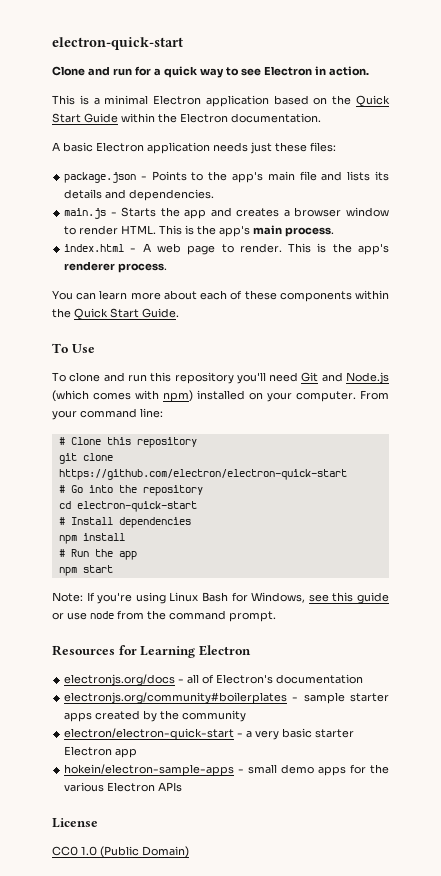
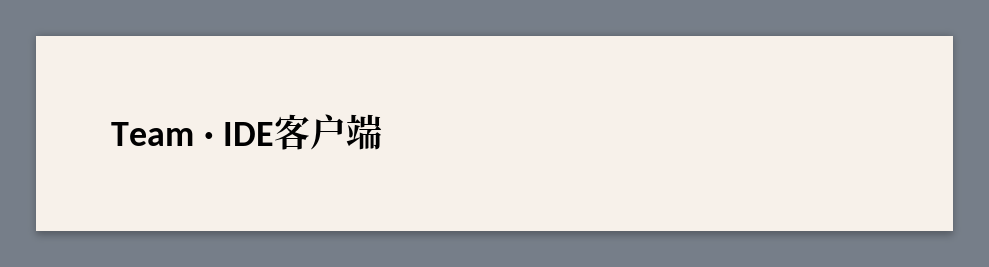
[52,37,183,50] [52,66,369,78] [52,95,390,107] [52,113,321,123] [52,142,336,154] [64,171,389,183] [64,189,215,201] [64,207,389,219] [64,225,335,237] [64,243,389,255] [64,261,168,273] [52,290,390,302] [52,308,179,320] [52,343,95,353] [52,372,390,384] [52,390,389,402] [52,408,163,420] [58,437,197,448] [58,453,113,464] [58,469,347,480] [58,485,203,496] [58,501,197,512] [58,517,191,528] [58,533,125,544] [58,549,137,560] [58,565,113,576] [52,592,389,604] [52,610,276,622] [52,645,251,658] [64,674,364,686] [64,692,389,704] [64,710,247,722] [64,728,355,740] [64,746,138,758] [64,764,389,776] [64,782,183,792] [52,818,98,828] [52,846,189,858] electron-quick-start // Clone and run for a quick way to see Electron in action. // This is a minimal Electron application based on the Quick Start Guide within the Electron documentation. // A basic Electron application needs just these files: // package.json - Points to the app's main file and lists its details and dependencies. // main.js - Starts the app and creates a browser window to render HTML. This is the app's main process. // index.html - A web page to render. This is the app's renderer process. // You can learn more about each of these components within the Quick Start Guide. // To Use // To clone and run this repository you'll need Git and Node.js (which comes with npm) installed on your computer. From your command line: // # Clone this repository // git clone https://github.com/electron/electron-quick-start // # Go into the repository // cd electron-quick-start // # Install dependencies // npm install // # Run the app // npm start // Note: If you're using Linux Bash for Windows, see this guide or use node from the command prompt. // Resources for Learning Electron // electronjs.org/docs - all of Electron's documentation // electronjs.org/community#boilerplates - sample starter apps created by the community // electron/electron-quick-start - a very basic starter Electron app // hokein/electron-sample-apps - small demo apps for the various Electron APIs // License // CC0 1.0 (Public Domain) -> [111,114,383,150] Team · IDE客户端

